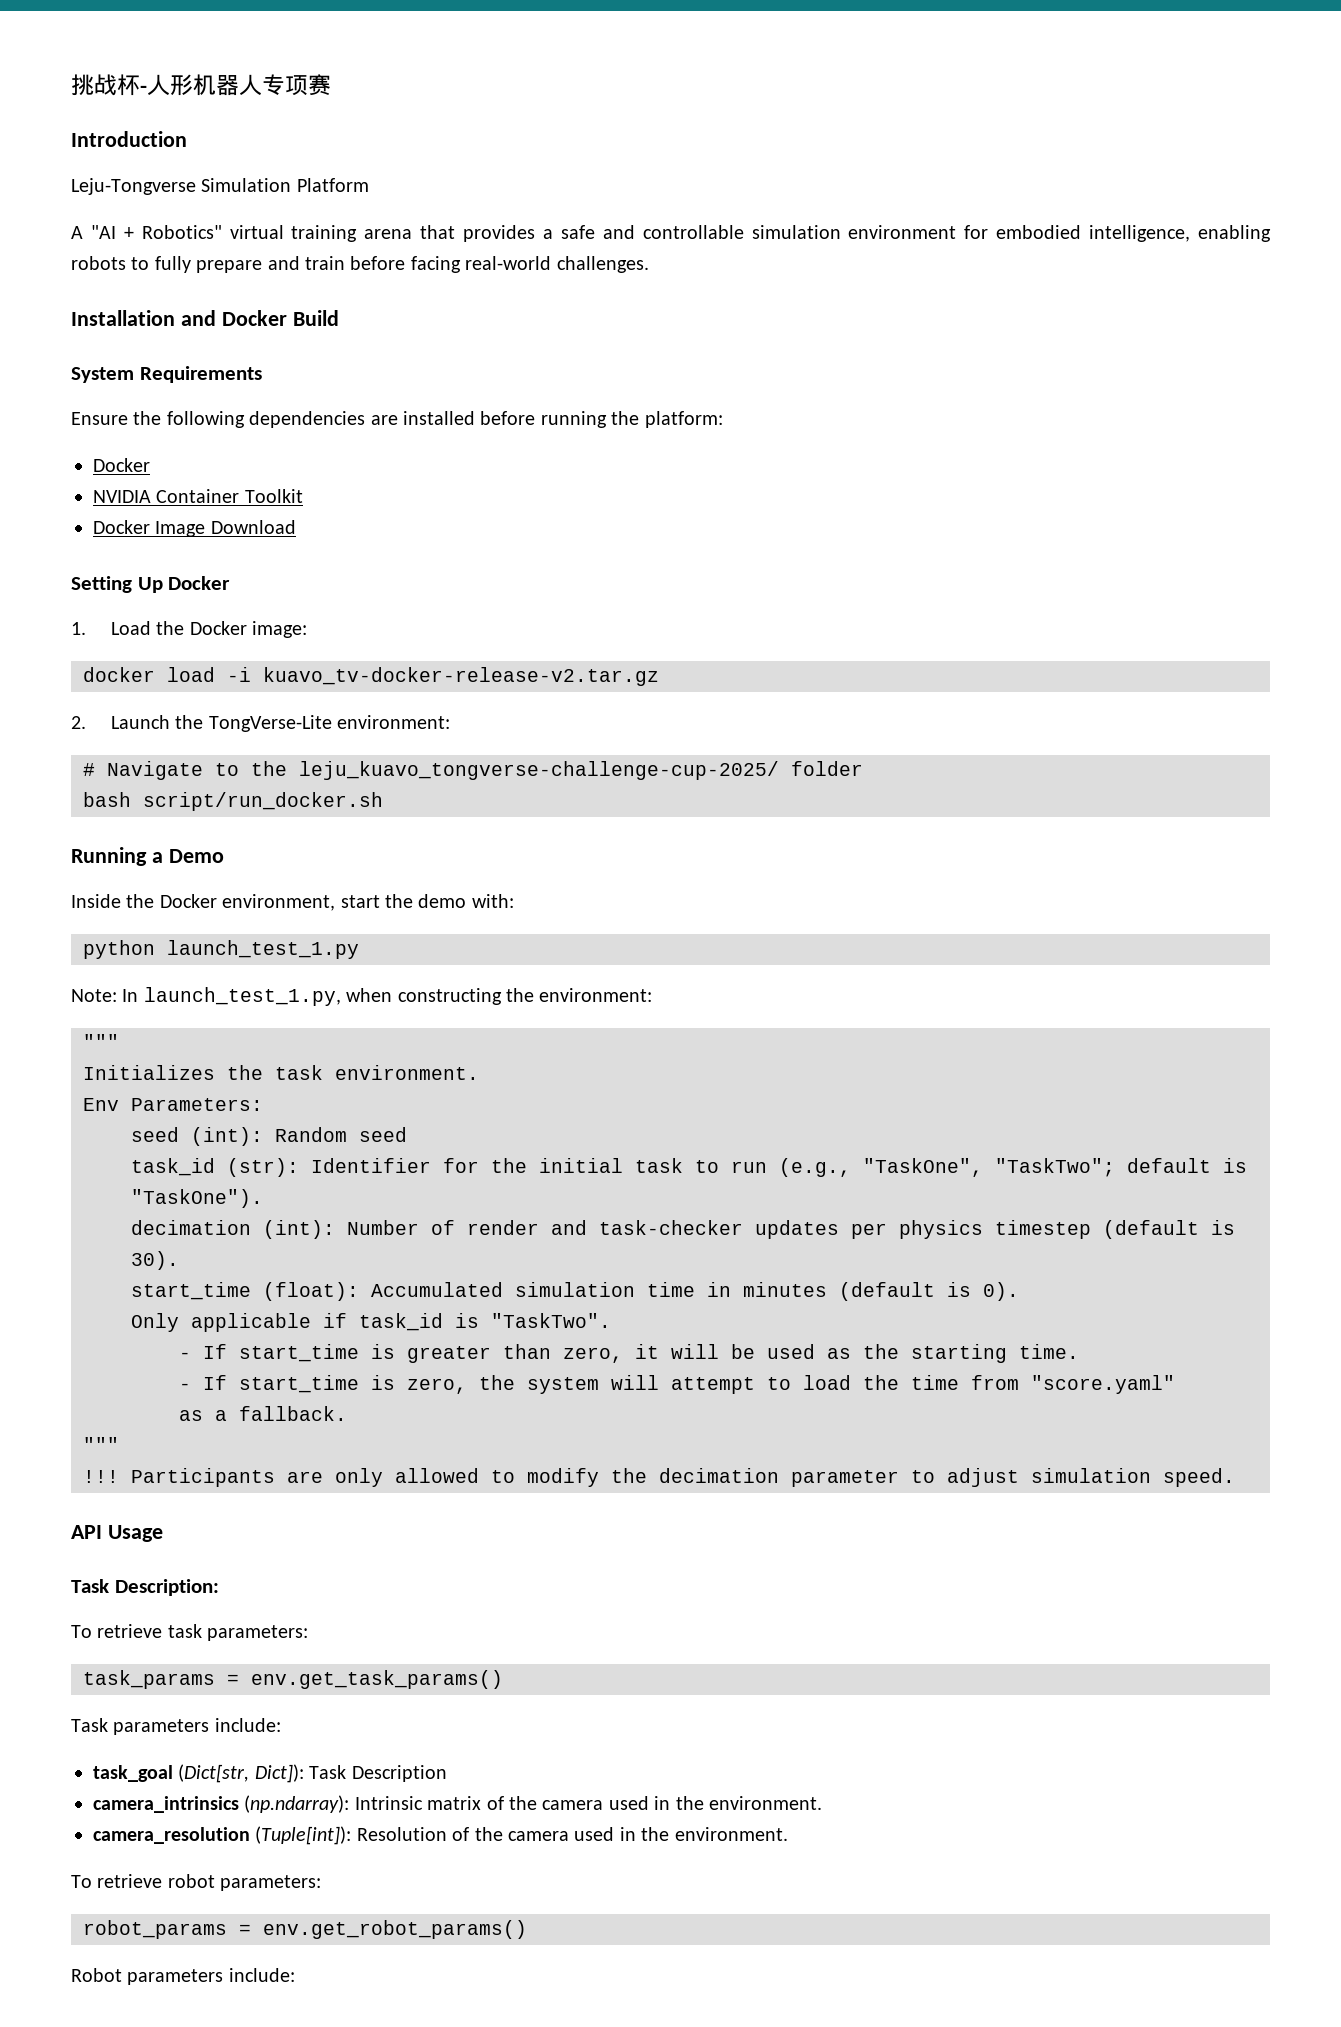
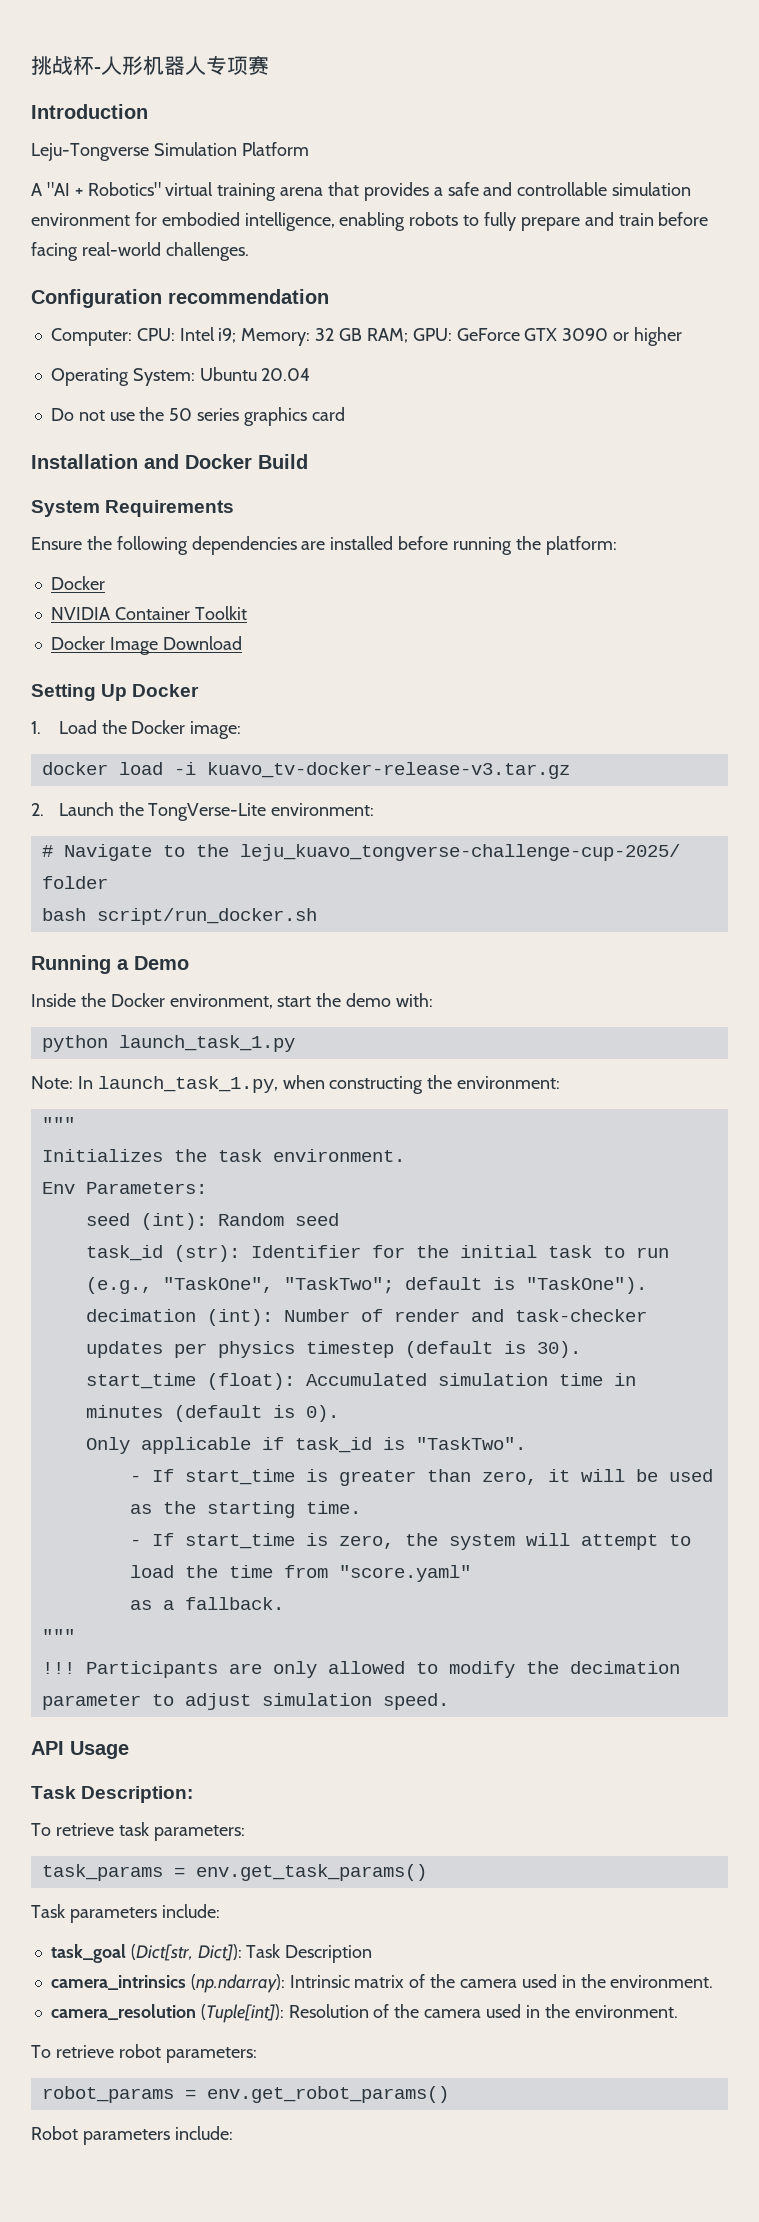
(649, 264) none -> [31,289,329,308] [50,327,682,346] [50,367,311,386] [50,407,345,426] // Configuration recommendation // Computer: CPU: Intel i9; Memory: 32 GB RAM; GPU: GeForce GTX 3090 or higher // Operating System: Ubuntu 20.04 // Do not use the 50 series graphics card
[263,667,659,686] kuavo_tv-docker-release-v2.tar.gz -> [206,762,570,779] kuavo_tv-docker-release-v3.tar.gz
[167,940,359,959] launch_test_1.py -> [118,1035,295,1052] launch_task_1.py
[143,987,341,1006] launch_test_1.py, -> [97,1076,278,1093] launch_task_1.py,

